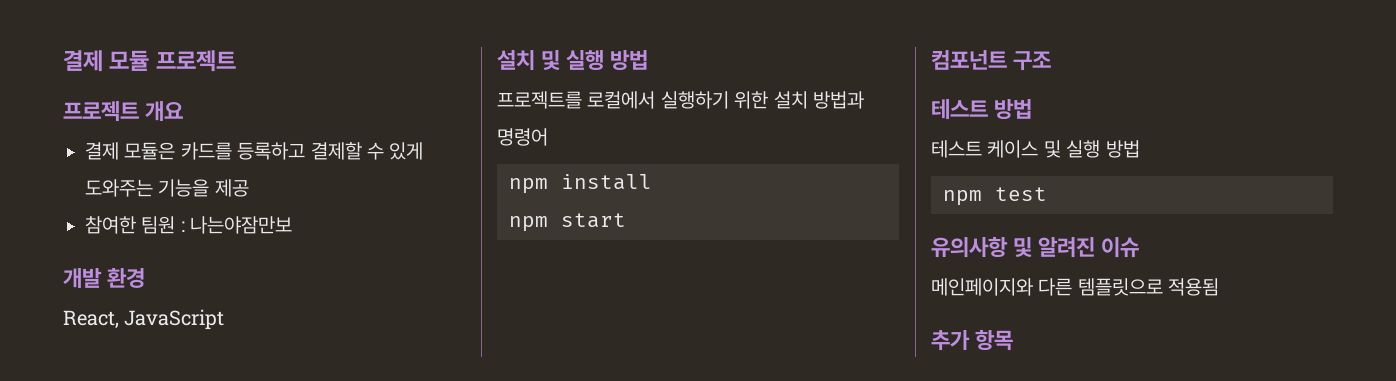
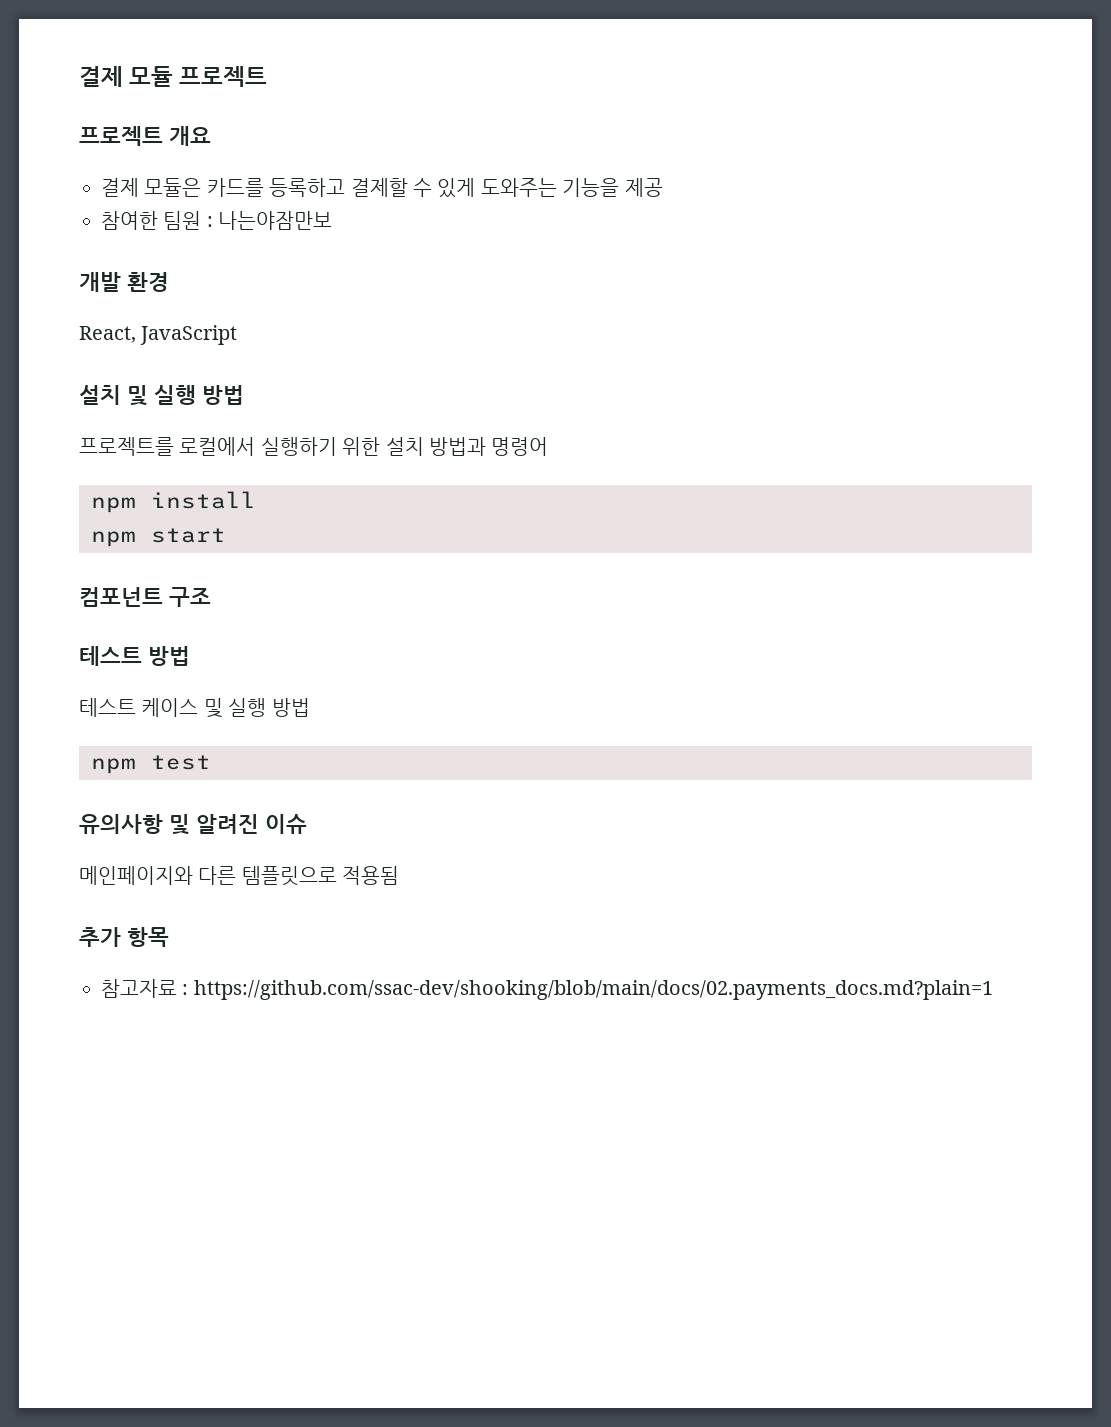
(1014, 340) none -> [101,979,993,1000] // 참고자료 : https://github.com/ssac-dev/shooking/blob/main/docs/02.payments_docs.md?plain=1

